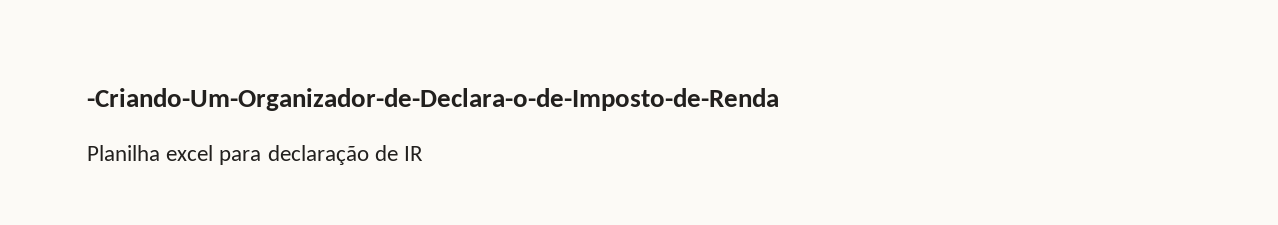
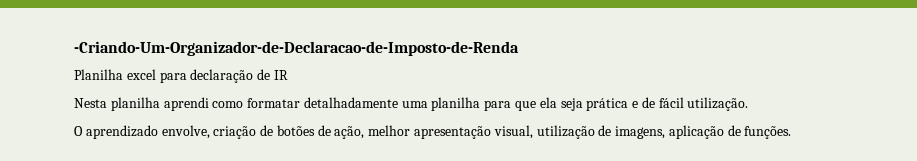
[87,88,779,111] -Criando-Um-Organizador-de-Declara-o-de-Imposto-de-Renda -> [74,41,519,56] -Criando-Um-Organizador-de-Declaracao-de-Imposto-de-Renda
(424, 153) none -> [74,97,749,111] [74,125,792,139] // Nesta planilha aprendi como formatar detalhadamente uma planilha para que ela seja prática e de fácil utilização. // O aprendizado envolve, criação de botões de ação, melhor apresentação visual, utilização de imagens, aplicação de funções.

